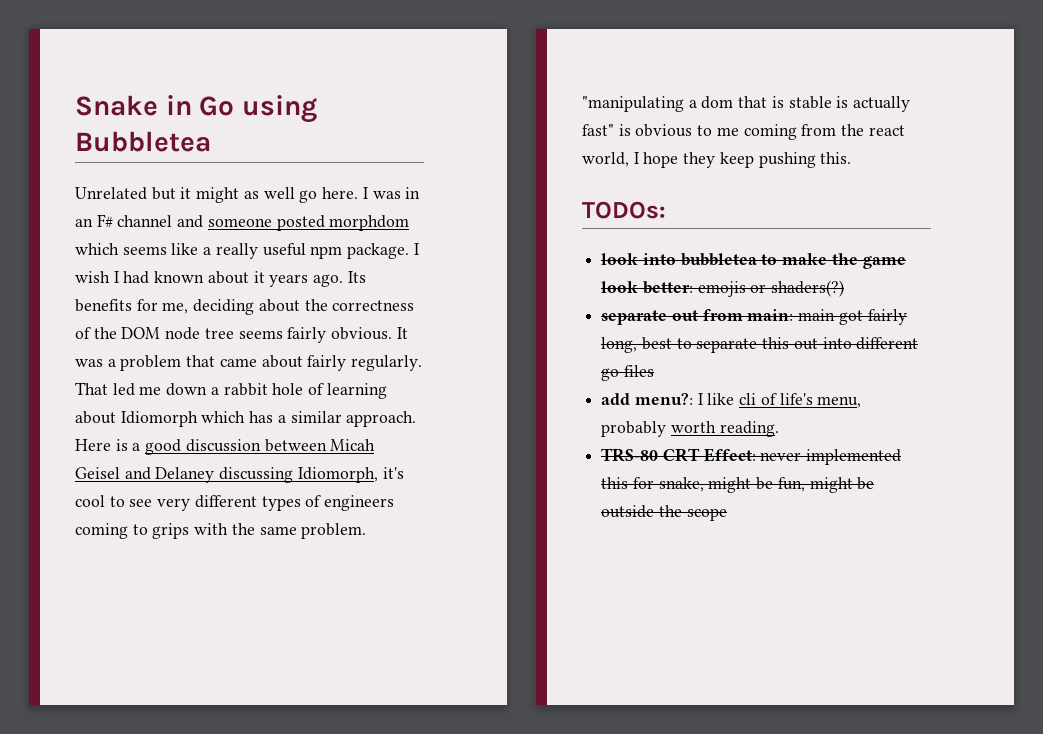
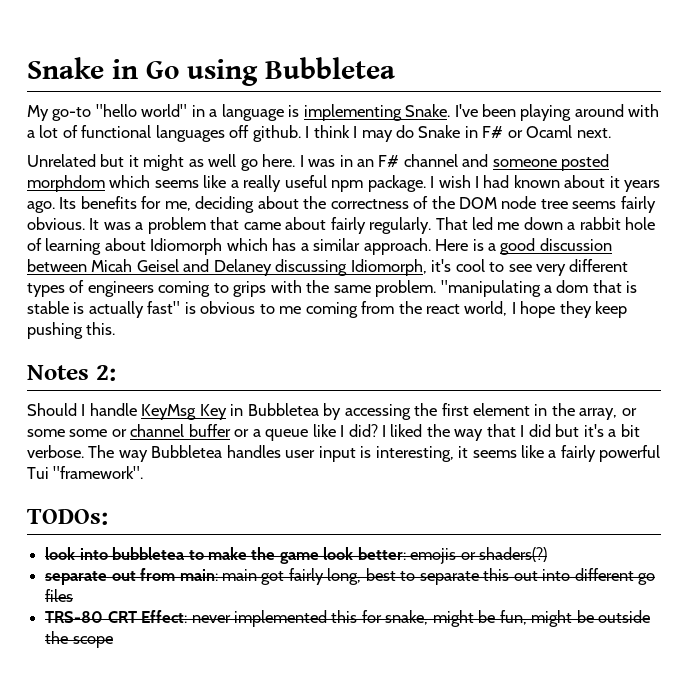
(211, 141) none -> [27,104,660,121] [27,125,611,142] // My go-to "hello world" in a language is implementing Snake. I've been playing around with a lot of functional languages off github. I think I may do Snake in F# or Ocaml next.
(852, 158) none -> [27,365,116,381] [27,403,637,420] [27,424,640,441] [27,445,661,462] [27,466,144,479] // Notes 2: // Should I handle KeyMsg Key in Bubbletea by accessing the first element in the array, or some some or channel buffer or a queue like I did? I liked the way that I did but it's a bit verbose. The way Bubbletea handles user input is interesting, it seems like a fairly powerful Tui "framework".
[601,393,862,408] [601,421,779,437] // add menu?: I like cli of life's menu, probably worth reading. -> (74, 595) none

